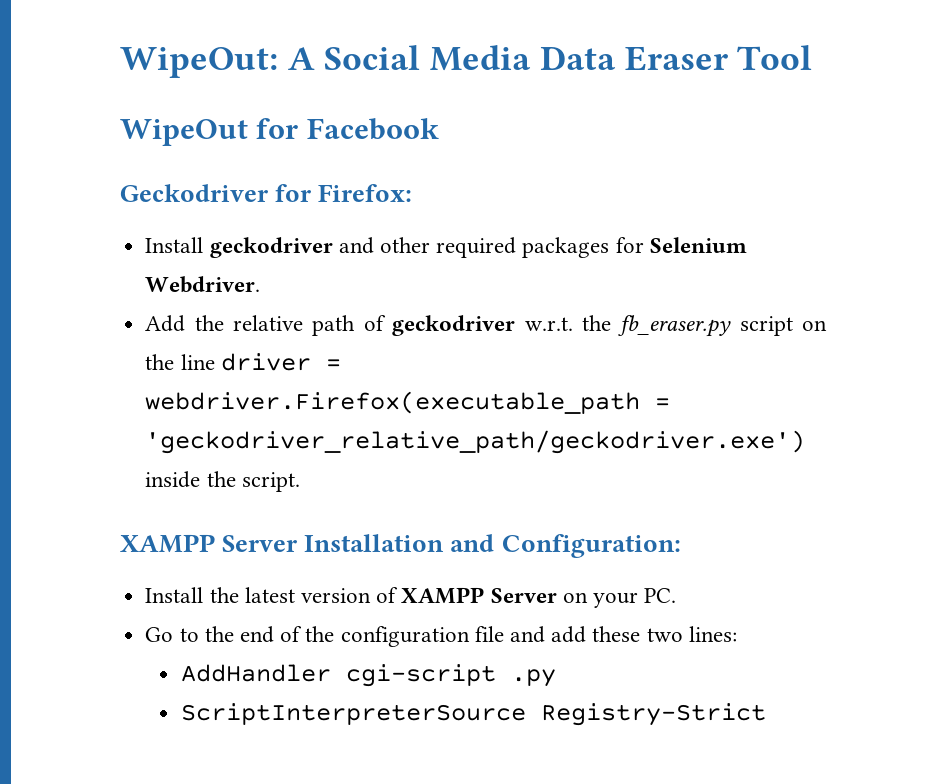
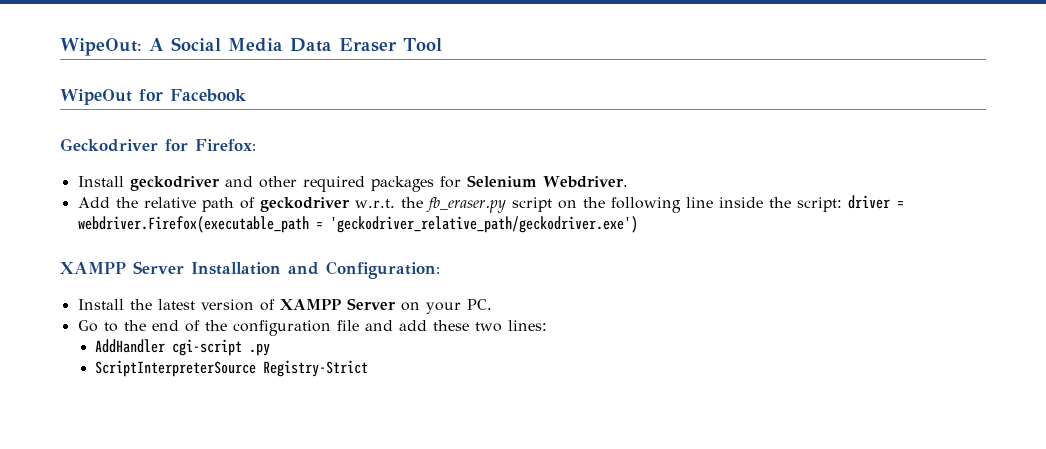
[180,354,215,370] line -> [610,197,842,213] following line inside the script:
[145,471,300,492] inside the script. -> (638, 224) none

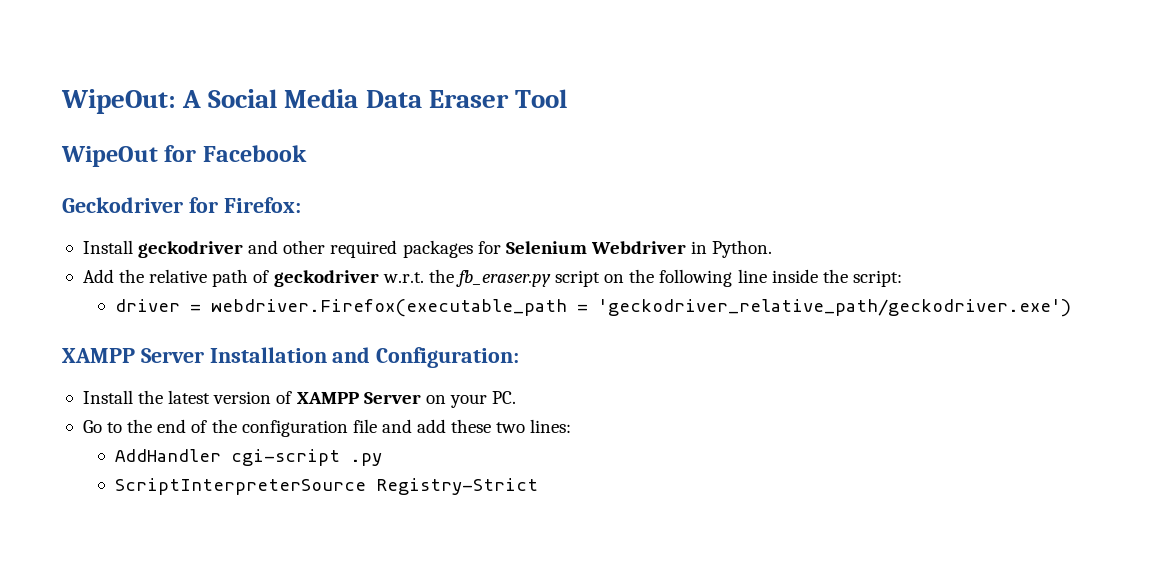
[542,176,628,188] Webdriver. -> [590,240,773,258] Webdriver in Python.
(842, 204) none -> (902, 278) //

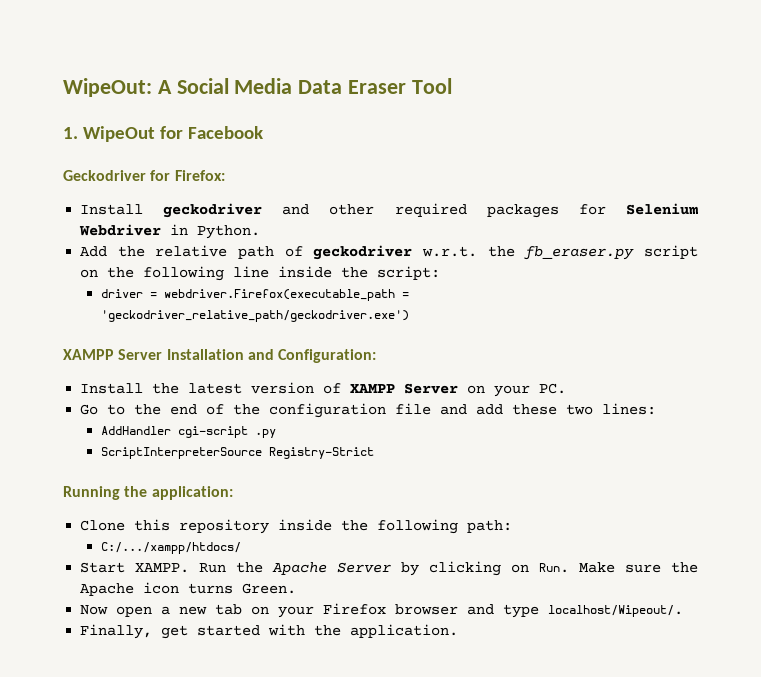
(567, 98) none -> [63,127,78,139] 1.
(539, 486) none -> [63,486,233,500] [80,519,513,534] [100,542,241,554] [80,561,699,576] [80,582,297,596] [80,603,684,618] [80,624,459,639] // Running the application: // Clone this repository inside the following path: // C:/.../xampp/htdocs/ // Start XAMPP. Run the Apache Server by clicking on Run. Make sure the Apache icon turns Green. // Now open a new tab on your Firefox browser and type localhost/Wipeout/. // Finally, get started with the application.

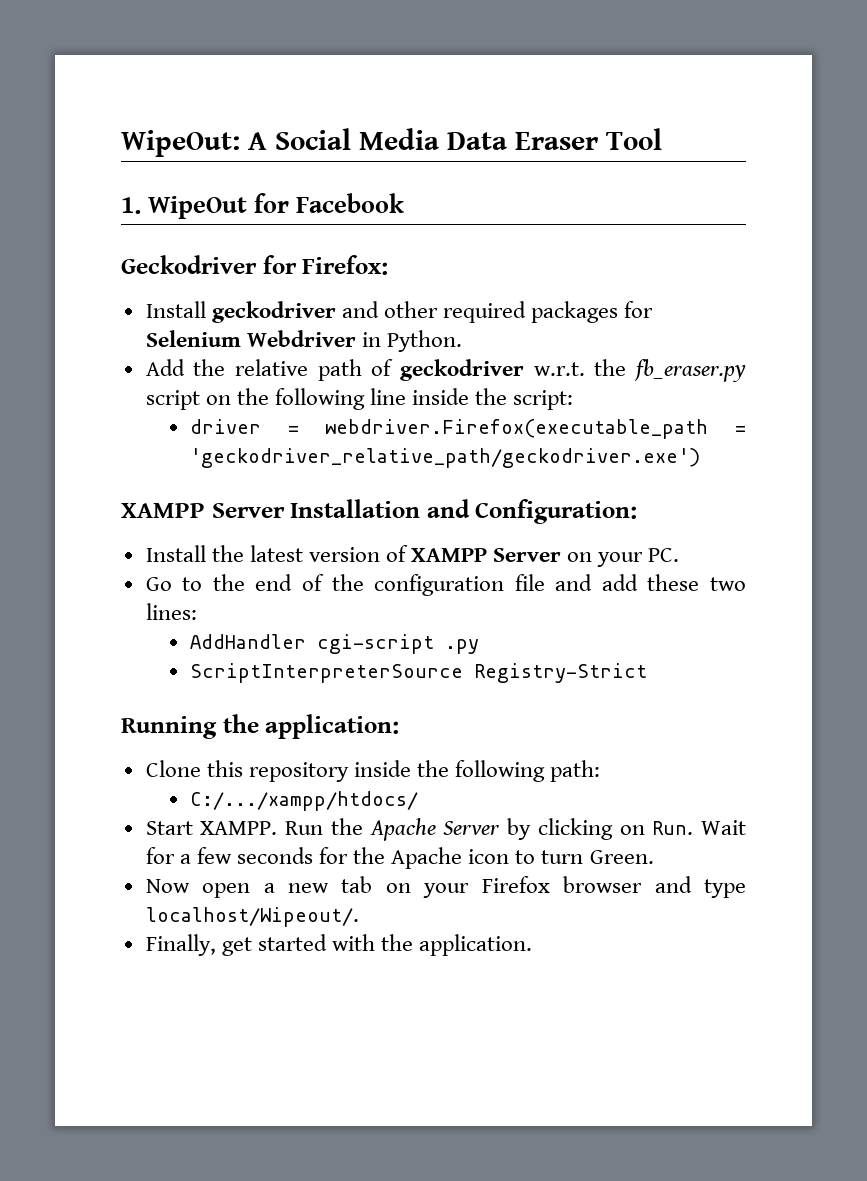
[579,562,662,573] Make sure -> [701,820,747,835] [145,847,349,864] Wait for a few seconds for
[188,583,234,594] turns -> [515,850,584,864] to turn

